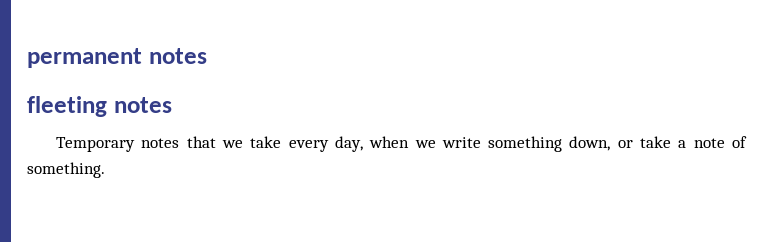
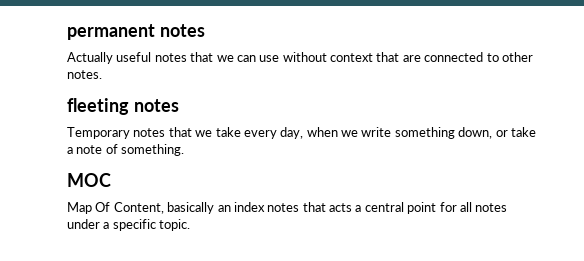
(207, 56) none -> [67,52,533,64] [67,70,102,79] // Actually useful notes that we can use without context that are connected to other notes.
(105, 170) none -> [67,173,111,187] [67,202,508,214] [67,219,191,231] // MOC // Map Of Content, basically an index notes that acts a central point for all notes under a specific topic.

